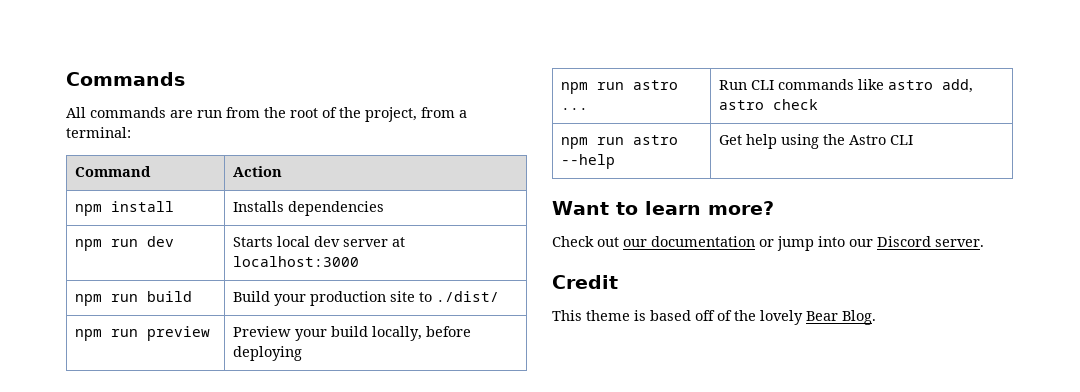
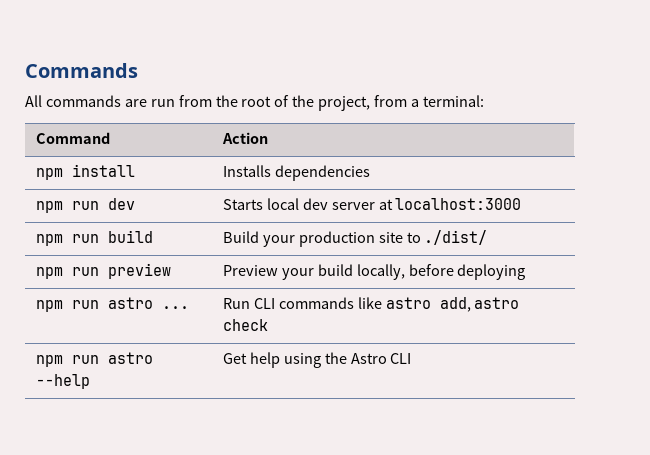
[552,201,774,215] [552,236,984,251] [552,275,618,289] [552,310,876,325] // Want to learn more? // Check out our documentation or jump into our Discord server. // Credit // This theme is based off of the lovely Bear Blog. -> (412, 358) none

